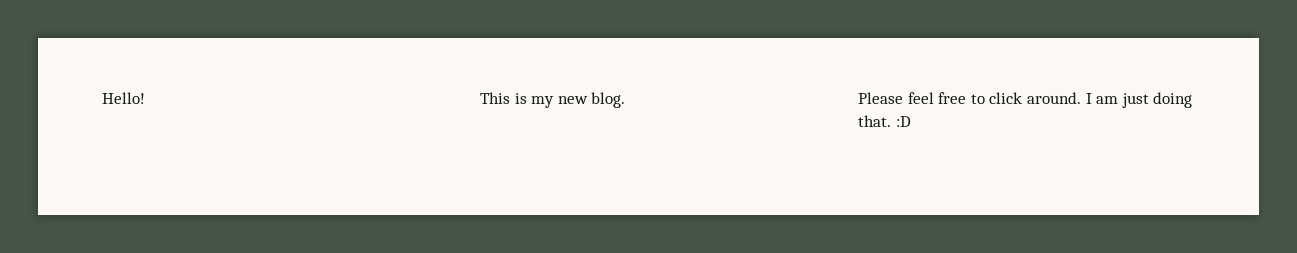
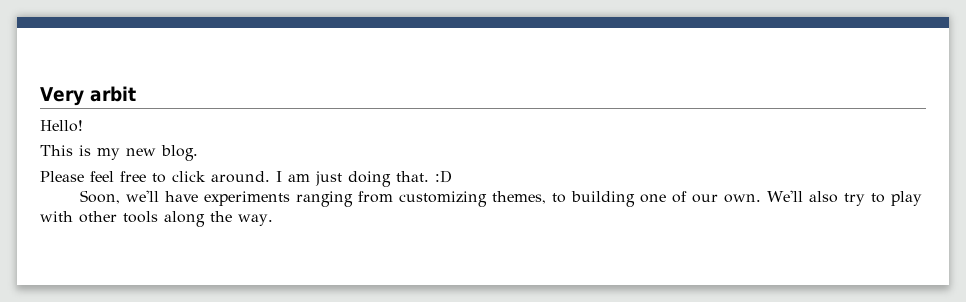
(102, 98) none -> [40,86,136,106] Very arbit //
(911, 121) none -> [79,190,922,207] [40,211,273,227] // Soon, we'll have experiments ranging from customizing themes, to building one of our own. We'll also try to play with other tools along the way.

